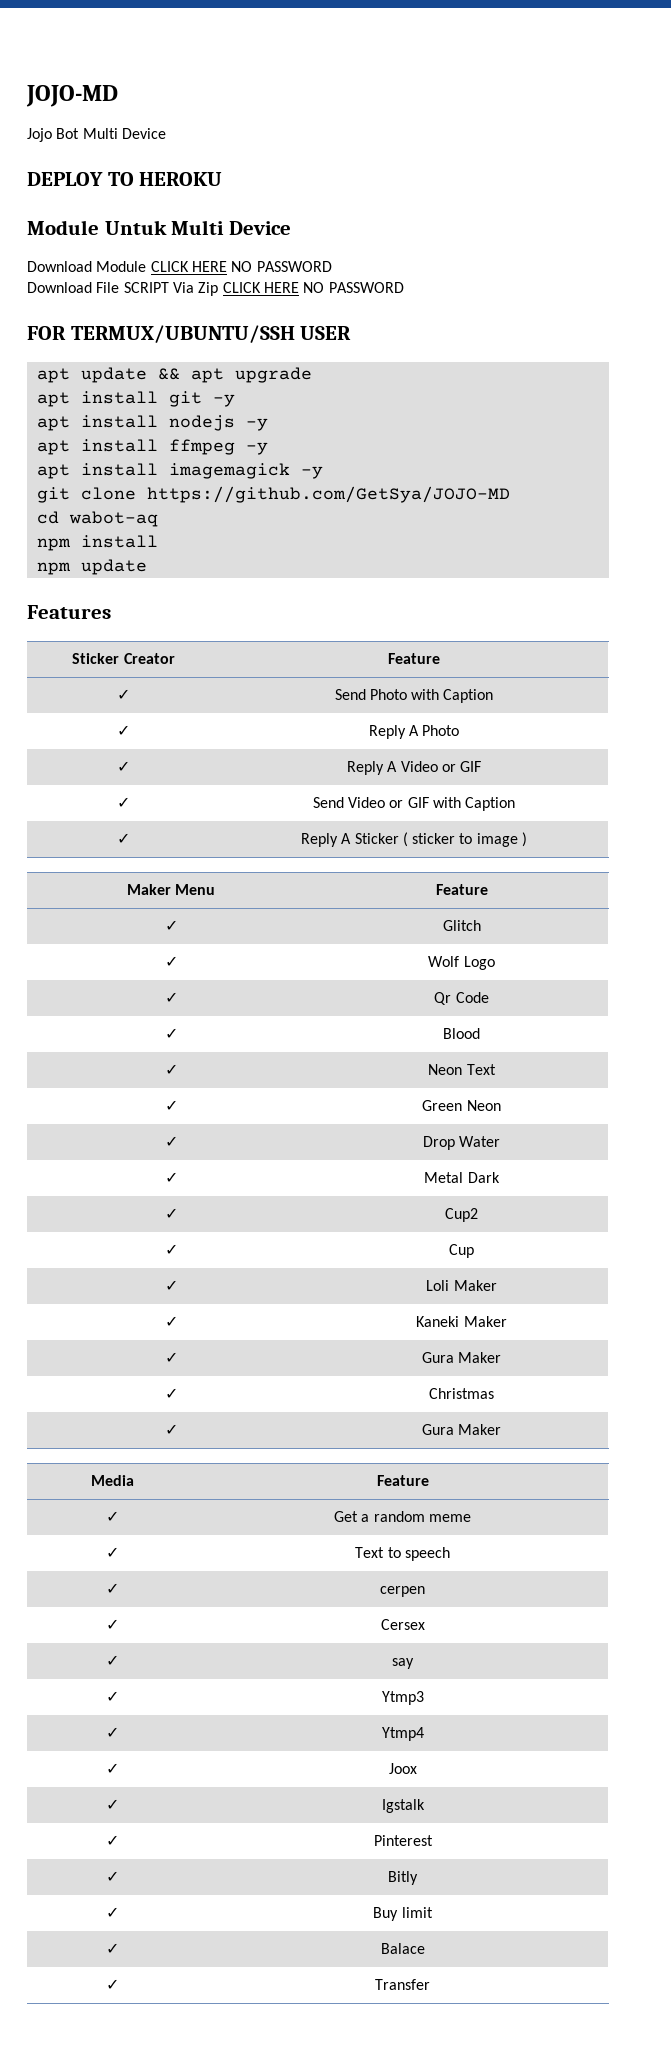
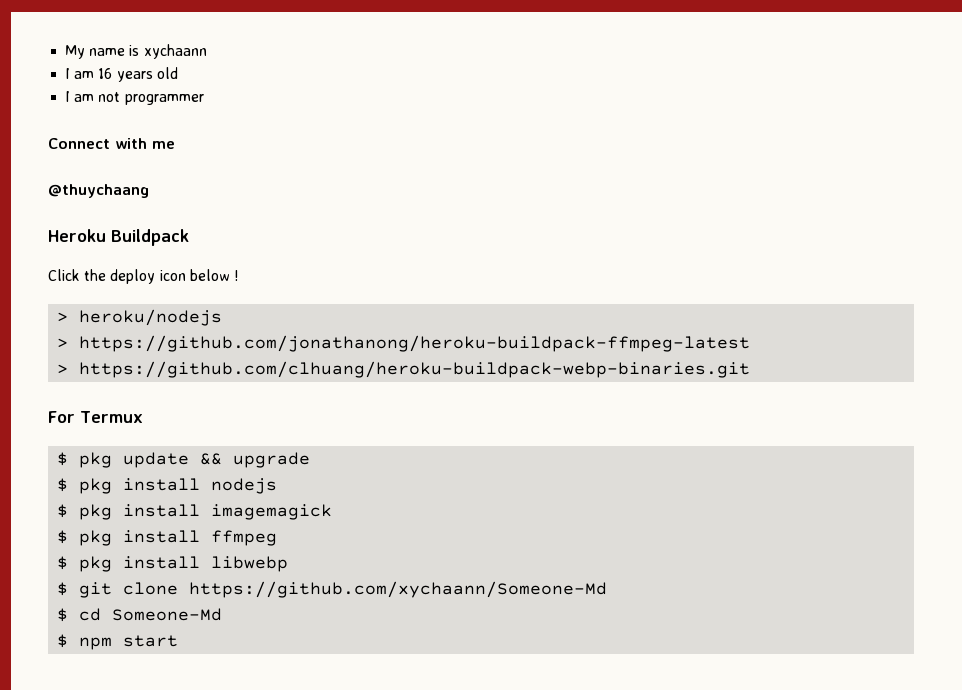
[26,85,118,107] [27,128,166,142] [27,172,223,186] [27,220,291,235] [27,261,332,272] [27,282,404,296] [27,325,352,343] [36,368,70,383] JOJO-MD // Jojo Bot Multi Device // DEPLOY TO HEROKU // Module Untuk Multi Device // Download Module CLICK HERE NO PASSWORD // Download File SCRIPT Via Zip CLICK HERE NO PASSWORD // FOR TERMUX/UBUNTU/SSH USER // apt -> [65,44,207,59] [65,67,178,82] [65,91,204,105] [48,138,175,149] [48,184,149,198] [48,229,189,246] [48,269,238,284] [57,309,223,326] [57,335,751,352] [57,361,751,378] [48,411,143,423] [57,452,113,468] My name is xychaann // I am 16 years old // I am not programmer // Connect with me // @thuychaang // Heroku Buildpack // Click the deploy icon below ! // > heroku/nodejs // > https://github.com/jonathanong/heroku-buildpack-ffmpeg-latest // > https://github.com/clhuang/heroku-buildpack-webp-binaries.git // For Termux // $ pkg
[190,368,224,383] apt -> (223, 459) none
[36,391,235,407] [36,415,268,431] [36,439,268,455] [36,463,323,479] [36,486,510,503] [36,511,158,527] [36,535,158,551] [36,559,147,575] [27,605,111,619] [72,653,175,664] [388,653,440,664] [117,689,130,700] [334,689,494,703] [117,725,130,736] [368,725,460,739] [117,761,130,772] [346,761,482,775] [117,797,130,808] [312,797,516,811] [117,833,130,844] [300,832,528,847] [126,884,216,895] [435,884,488,895] [164,920,178,931] [442,920,481,931] [164,956,178,967] [428,956,495,970] [164,992,178,1003] [434,992,489,1005] [164,1028,178,1039] [443,1028,480,1039] [164,1064,178,1075] [428,1064,496,1075] [164,1100,178,1111] [422,1100,501,1111] [164,1136,178,1147] [422,1136,501,1150] [164,1172,178,1183] [424,1172,500,1183] [164,1208,178,1219] [445,1208,478,1222] [164,1244,178,1255] [449,1244,474,1258] [164,1280,178,1291] [426,1280,497,1291] [164,1316,178,1327] [416,1316,507,1327] [164,1352,178,1363] [421,1352,502,1363] [164,1388,178,1399] [429,1388,494,1399] [164,1424,178,1435] [421,1424,502,1435] [90,1475,134,1486] [376,1475,429,1486] [105,1511,119,1522] [334,1511,471,1522] [105,1547,119,1558] [355,1547,450,1561] [105,1583,119,1594] [380,1586,425,1597] [105,1619,119,1630] [380,1619,425,1630] [105,1655,119,1666] [392,1658,414,1669] [105,1691,119,1702] [381,1691,424,1705] [105,1727,119,1738] [381,1727,424,1741] [105,1763,119,1774] [388,1763,417,1774] [105,1799,119,1810] [381,1799,425,1813] [105,1835,119,1846] [373,1835,433,1846] [105,1871,119,1882] [388,1871,418,1885] [105,1907,119,1918] [373,1907,433,1921] [105,1943,119,1954] [380,1943,425,1954] [105,1979,119,1990] [375,1979,430,1990] apt install git -y // apt install nodejs -y // apt install ffmpeg -y // apt install imagemagick -y // git clone https://github.com/GetSya/JOJO-MD // cd wabot-aq // npm install // npm update // Features // Sticker Creator | Feature // ✓ | Send Photo with Caption // ✓ | Reply A Photo // ✓ | Reply A Video or GIF // ✓ | Send Video or GIF with Caption // ✓ | Reply A Sticker ( sticker to image ) // Maker Menu | Feature // ✓ | Glitch // ✓ | Wolf Logo // ✓ | Qr Code // ✓ | Blood // ✓ | Neon Text // ✓ | Green Neon // ✓ | Drop Water // ✓ | Metal Dark // ✓ | Cup2 // ✓ | Cup // ✓ | Loli Maker // ✓ | Kaneki Maker // ✓ | Gura Maker // ✓ | Christmas // ✓ | Gura Maker // Media | Feature // ✓ | Get a random meme // ✓ | Text to speech // ✓ | cerpen // ✓ | Cersex // ✓ | say // ✓ | Ytmp3 // ✓ | Ytmp4 // ✓ | Joox // ✓ | Igstalk // ✓ | Pinterest // ✓ | Bitly // ✓ | Buy limit // ✓ | Balace // ✓ | Transfer -> [57,478,278,494] [57,504,333,520] [57,530,278,546] [57,556,289,572] [57,581,608,598] [57,608,223,622] [57,634,179,650] $ pkg install nodejs // $ pkg install imagemagick // $ pkg install ffmpeg // $ pkg install libwebp // $ git clone https://github.com/xychaann/Someone-Md // $ cd Someone-Md // $ npm start

